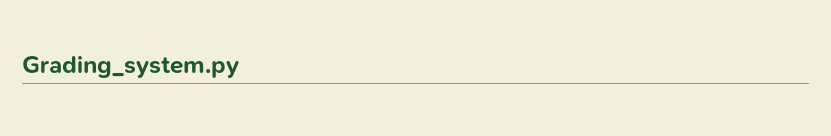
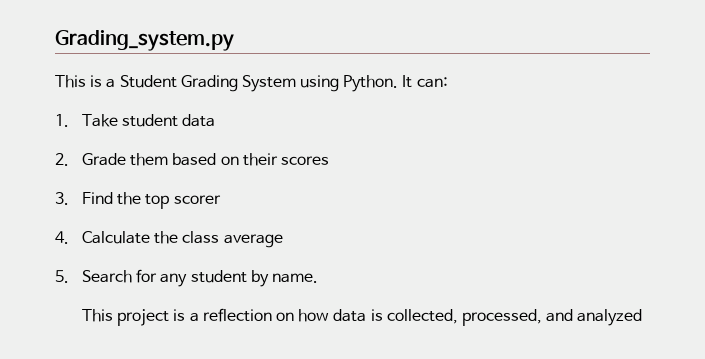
(239, 67) none -> [55,75,448,92] [55,114,216,127] [55,153,330,166] [55,192,221,209] [55,231,283,248] [55,269,319,287] [82,308,643,326] // This is a Student Grading System using Python. It can: // 1. Take student data // 2. Grade them based on their scores // 3. Find the top scorer // 4. Calculate the class average // 5. Search for any student by name. // This project is a reflection on how data is collected, processed, and analyzed

